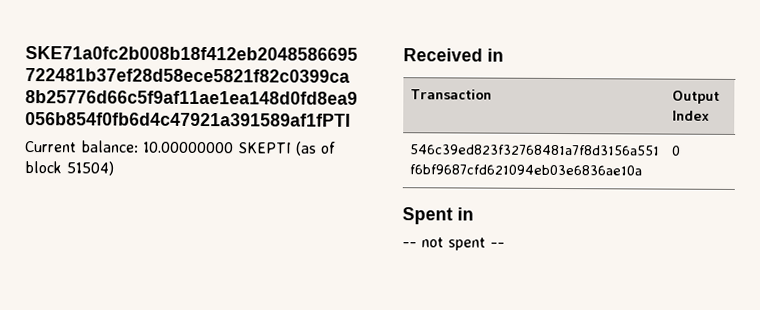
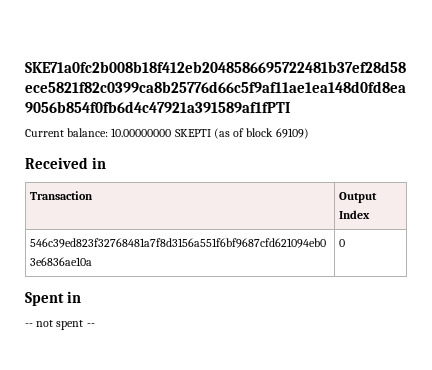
[66,161,114,176] 51504) -> [275,128,309,139] 69109)

